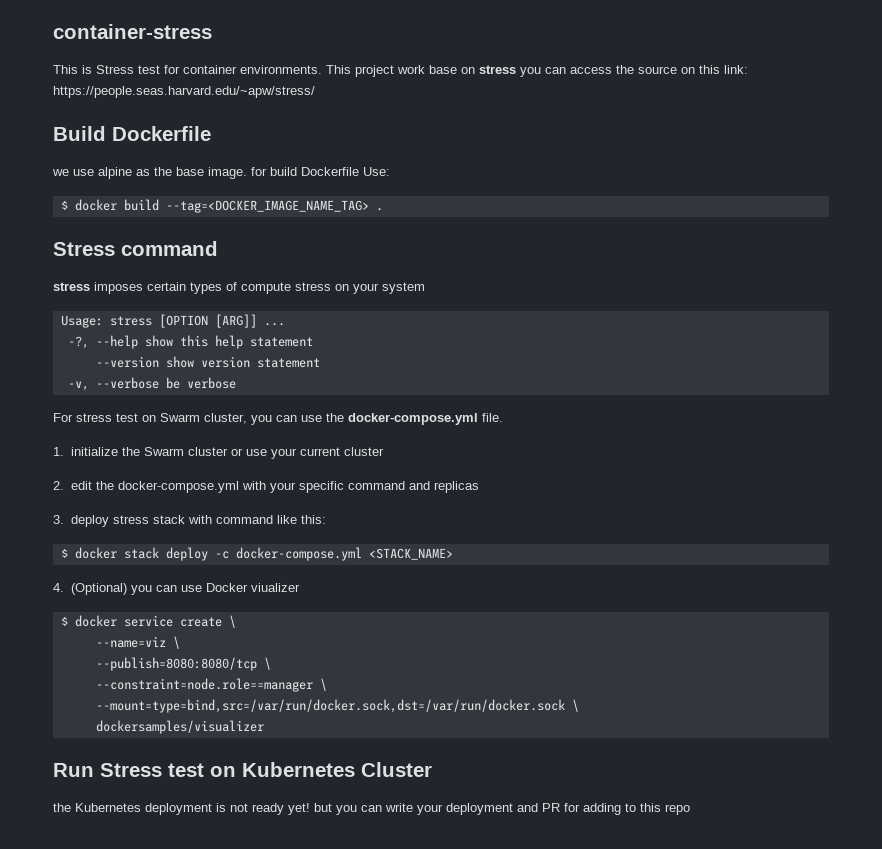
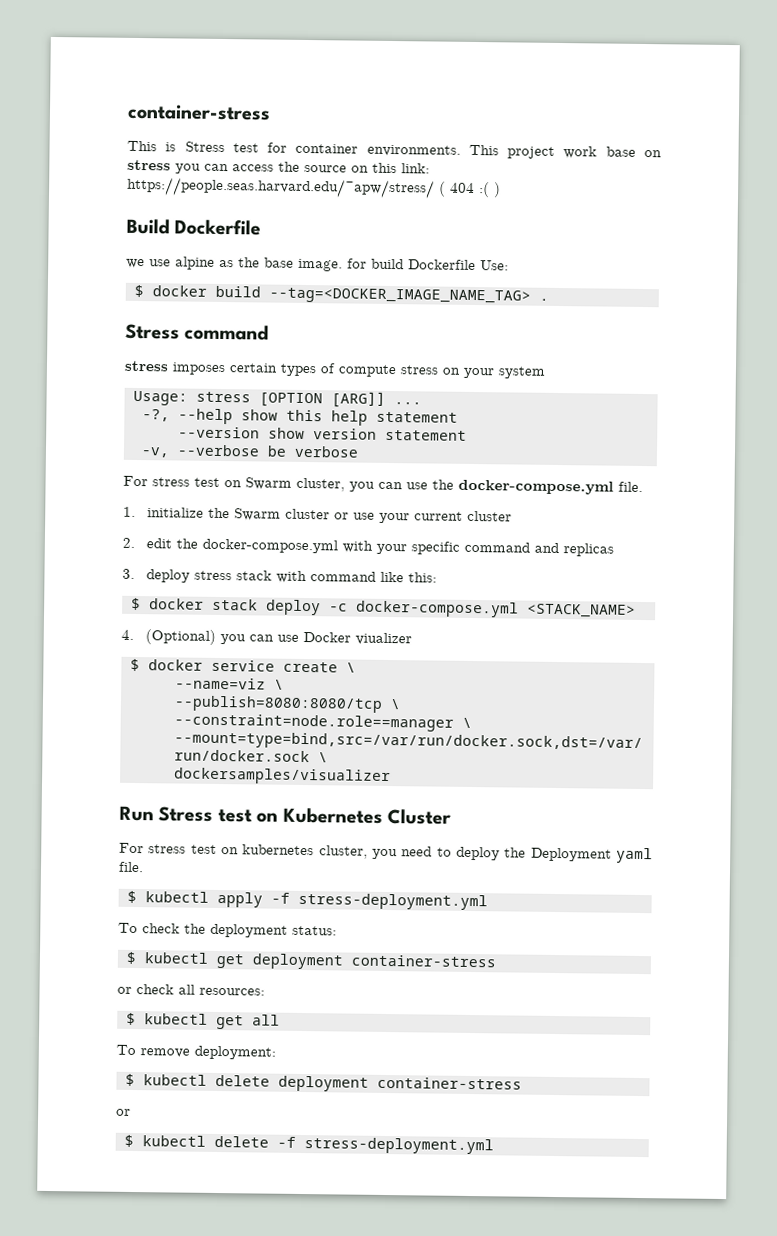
(315, 92) none -> [439,181,501,198] ( 404 :( )
[53,803,690,815] the Kubernetes deployment is not ready yet! but you can write your deployment and PR for adding to this repo -> [119,842,653,864] [118,861,144,873] [127,890,488,911] [118,922,337,938] [126,951,496,970] [117,984,265,996] [126,1012,280,1030] [116,1044,276,1060] [125,1073,522,1092] [116,1108,131,1116] [124,1134,494,1155] For stress test on kubernetes cluster, you need to deploy the Deployment yaml file. // $ kubectl apply -f stress-deployment.yml // To check the deployment status: // $ kubectl get deployment container-stress // or check all resources: // $ kubectl get all // To remove deployment: // $ kubectl delete deployment container-stress // or // $ kubectl delete -f stress-deployment.yml

